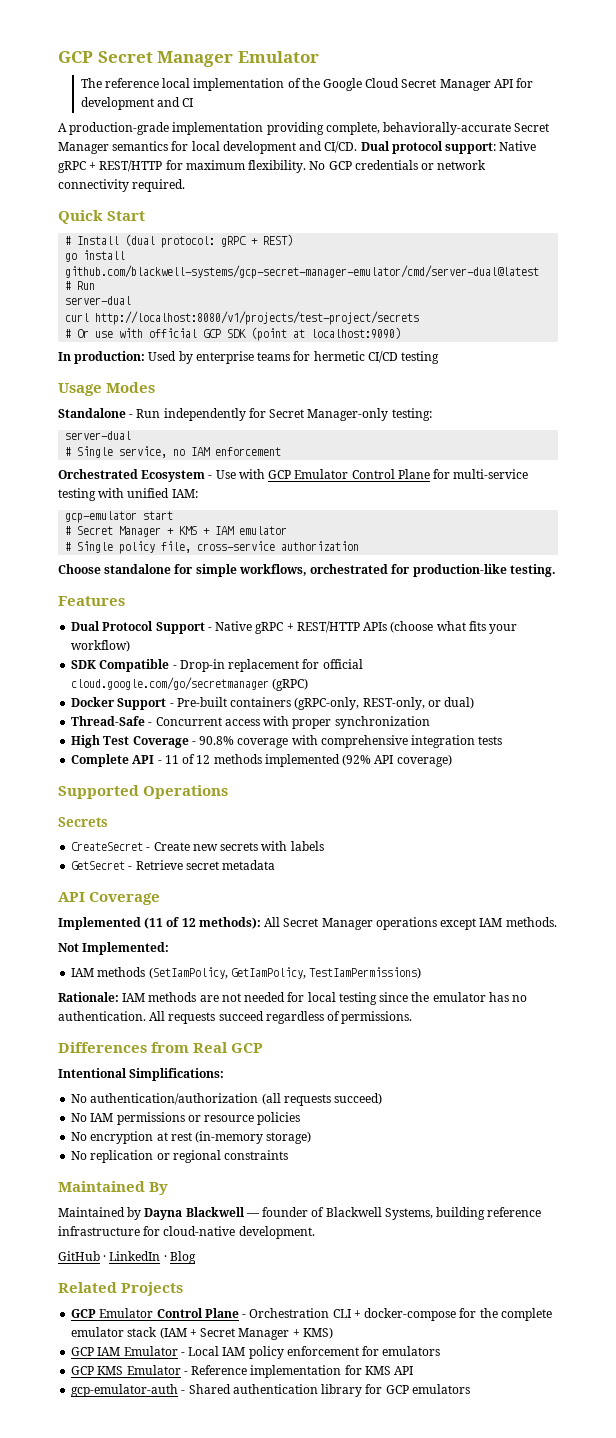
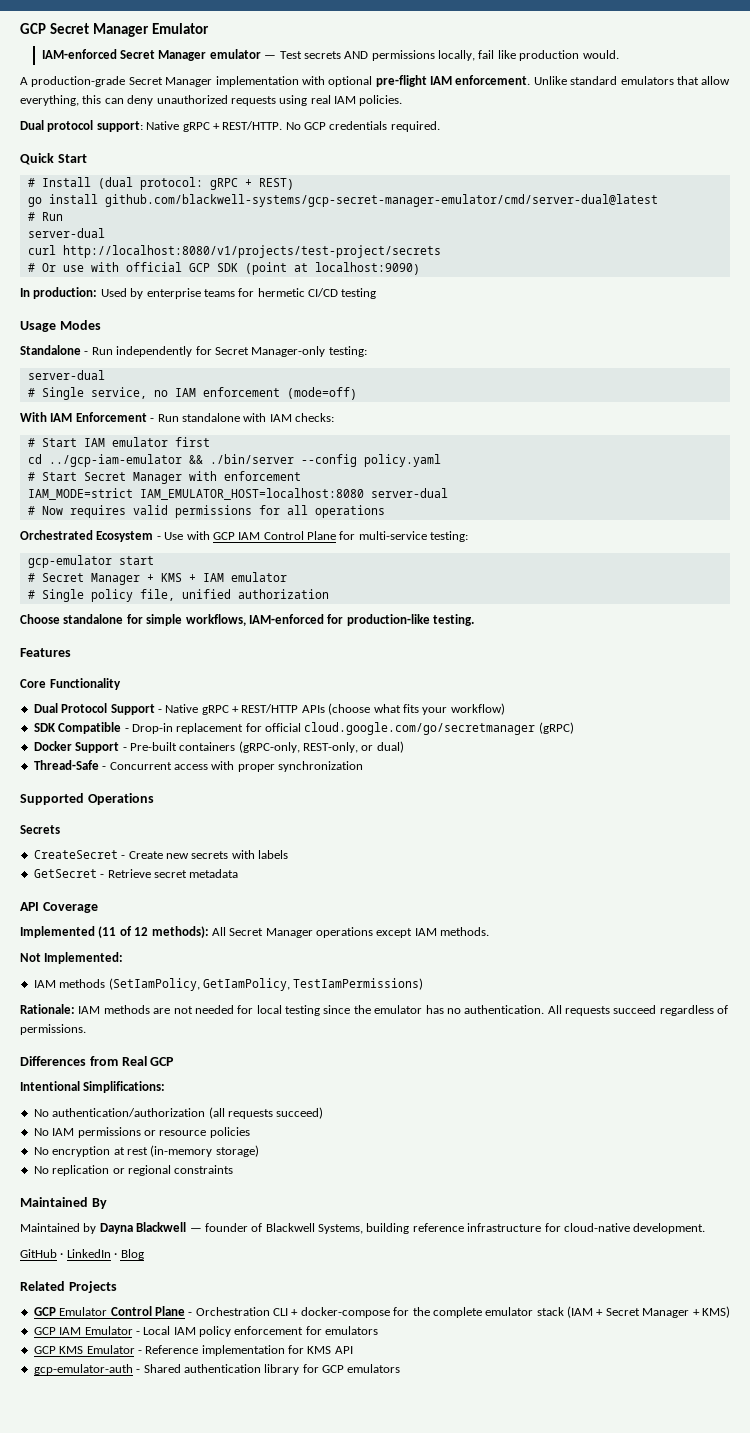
[80,78,534,91] [80,97,194,110] [58,122,550,135] [58,141,358,154] The reference local implementation of the Google Cloud Secret Manager API for development and CI // A production-grade implementation providing complete, behaviorally-accurate Secret Manager semantics for local development and CI/CD. -> [41,49,619,61] [20,75,731,87] [20,95,403,106] IAM-enforced Secret Manager emulator — Test secrets AND permissions locally, fail like production would. // A production-grade Secret Manager implementation with optional pre-flight IAM enforcement. Unlike standard emulators that allow everything, this can deny unauthorized requests using real IAM policies. //
[99,160,487,173] [58,179,129,192] REST/HTTP for maximum flexibility. No GCP credentials or network connectivity -> [222,121,388,130] REST/HTTP. No GCP credentials
(282, 451) none -> [286,387,357,400] [20,412,334,422] [27,437,210,447] [27,454,441,467] [27,471,301,484] [27,488,448,500] [27,505,385,518] (mode=off) // With IAM Enforcement - Run standalone with IAM checks: // # Start IAM emulator first // cd ../gcp-iam-emulator && ./bin/server --config policy.yaml // # Start Secret Manager with enforcement // IAM_MODE=strict IAM_EMULATOR_HOST=localhost:8080 server-dual // # Now requires valid permissions for all operations
[294,469,349,479] Emulator -> [238,532,261,540] IAM
[58,488,198,501] testing with unified IAM: -> [430,531,469,542] testing:
[197,541,276,551] cross-service -> [181,589,231,599] unified
[310,564,389,574] orchestrated -> [248,614,324,624] IAM-enforced
(125, 601) none -> [20,678,121,690] // Core Functionality
[71,735,503,748] [71,754,452,767] // High Test Coverage - 90.8% coverage with comprehensive integration tests // Complete API - 11 of 12 methods implemented (92% API coverage) -> (363, 766) none

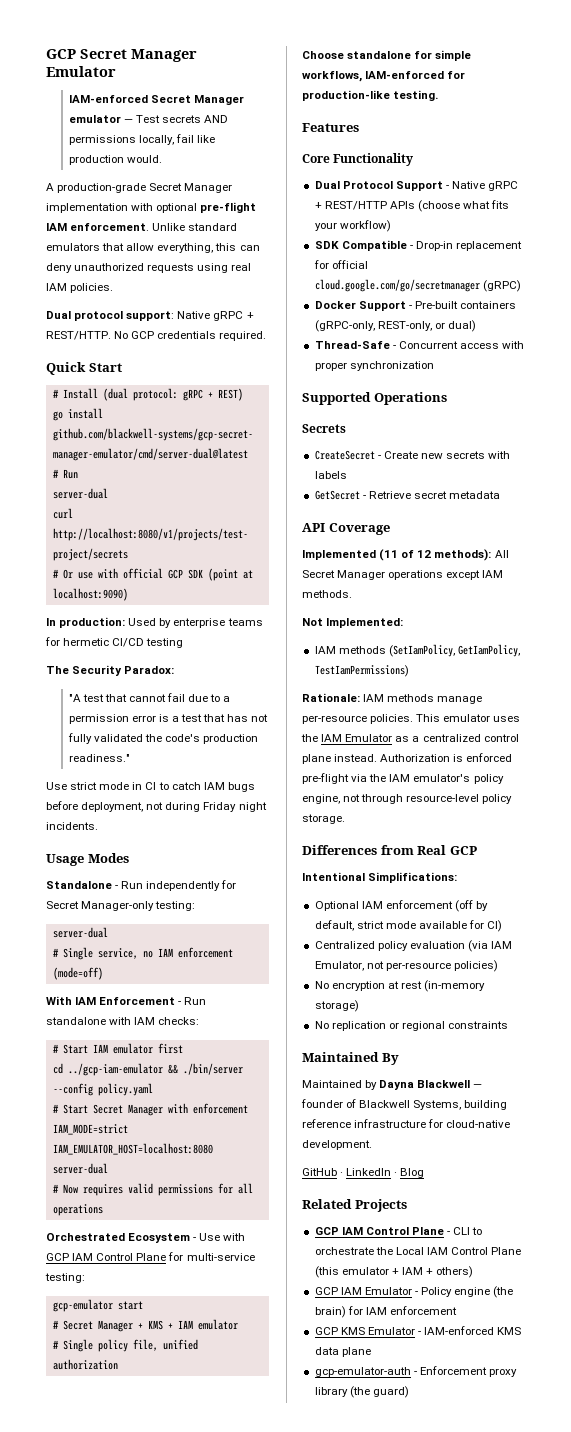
(377, 293) none -> [46,665,175,676] [68,693,231,702] [68,714,269,724] [67,733,258,744] [68,754,130,762] [46,782,255,792] [46,801,267,812] [46,822,98,830] // The Security Paradox: // "A test that cannot fail due to a permission error is a test that has not fully validated the code's production readiness." // Use strict mode in CI to catch IAM bugs before deployment, not during Friday night incidents.
[153,1005,729,1016] [20,1024,86,1035] are not needed for local testing since the emulator has no authentication. All requests succeed regardless of permissions. -> [437,696,483,704] [302,714,521,724] [301,734,519,742] [302,753,513,764] [302,773,504,784] [302,794,513,804] [302,814,345,824] manage per-resource policies. This emulator uses the IAM Emulator as a centralized control plane instead. Authorization is enforced pre-flight via the IAM emulator's policy engine, not through resource-level policy storage.
[33,1107,324,1119] [33,1127,250,1138] No authentication/authorization (all requests succeed) // No IAM permissions or resource policies -> [314,900,489,912] [314,920,503,932] [314,940,513,952] [314,960,498,972] Optional IAM enforcement (off by default, strict mode available for CI) // Centralized policy evaluation (via IAM Emulator, not per-resource policies)
[59,1307,108,1316] Emulator -> [341,1227,363,1235] IAM
[195,1306,730,1318] [33,1326,379,1337] Orchestration CLI + docker-compose for the complete emulator stack (IAM + Secret Manager + KMS) // GCP IAM Emulator - Local IAM policy enforcement for emulators -> [453,1227,483,1235] [314,1247,522,1255] [314,1266,474,1278] [314,1286,514,1298] [314,1306,457,1318] CLI to orchestrate the Local IAM Control Plane (this emulator + IAM + others) // GCP IAM Emulator - Policy engine (the brain) for IAM enforcement
[145,1345,353,1356] [33,1364,401,1375] Reference implementation for KMS API // gcp-emulator-auth - Shared authentication library for GCP emulators -> [424,1326,522,1335] [314,1347,371,1357] [314,1366,517,1377] [314,1386,409,1398] IAM-enforced KMS data plane // gcp-emulator-auth - Enforcement proxy library (the guard)

